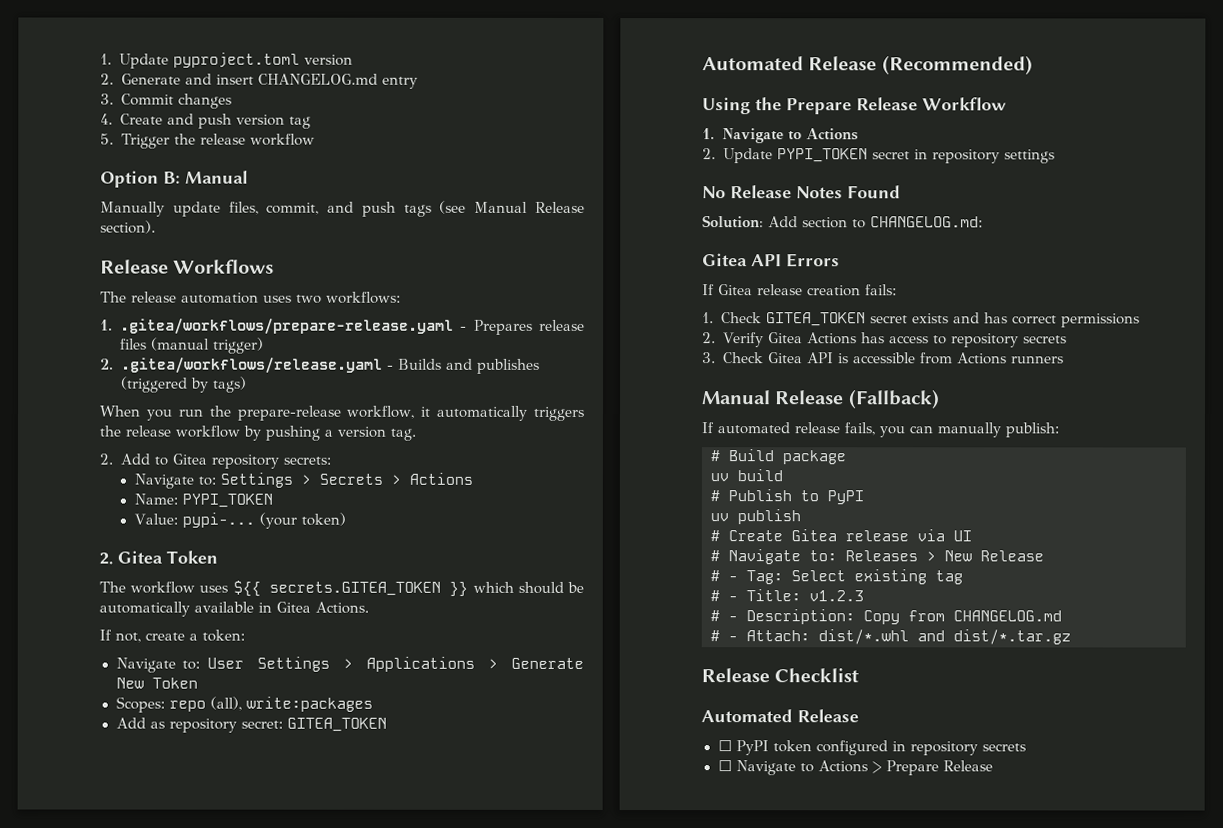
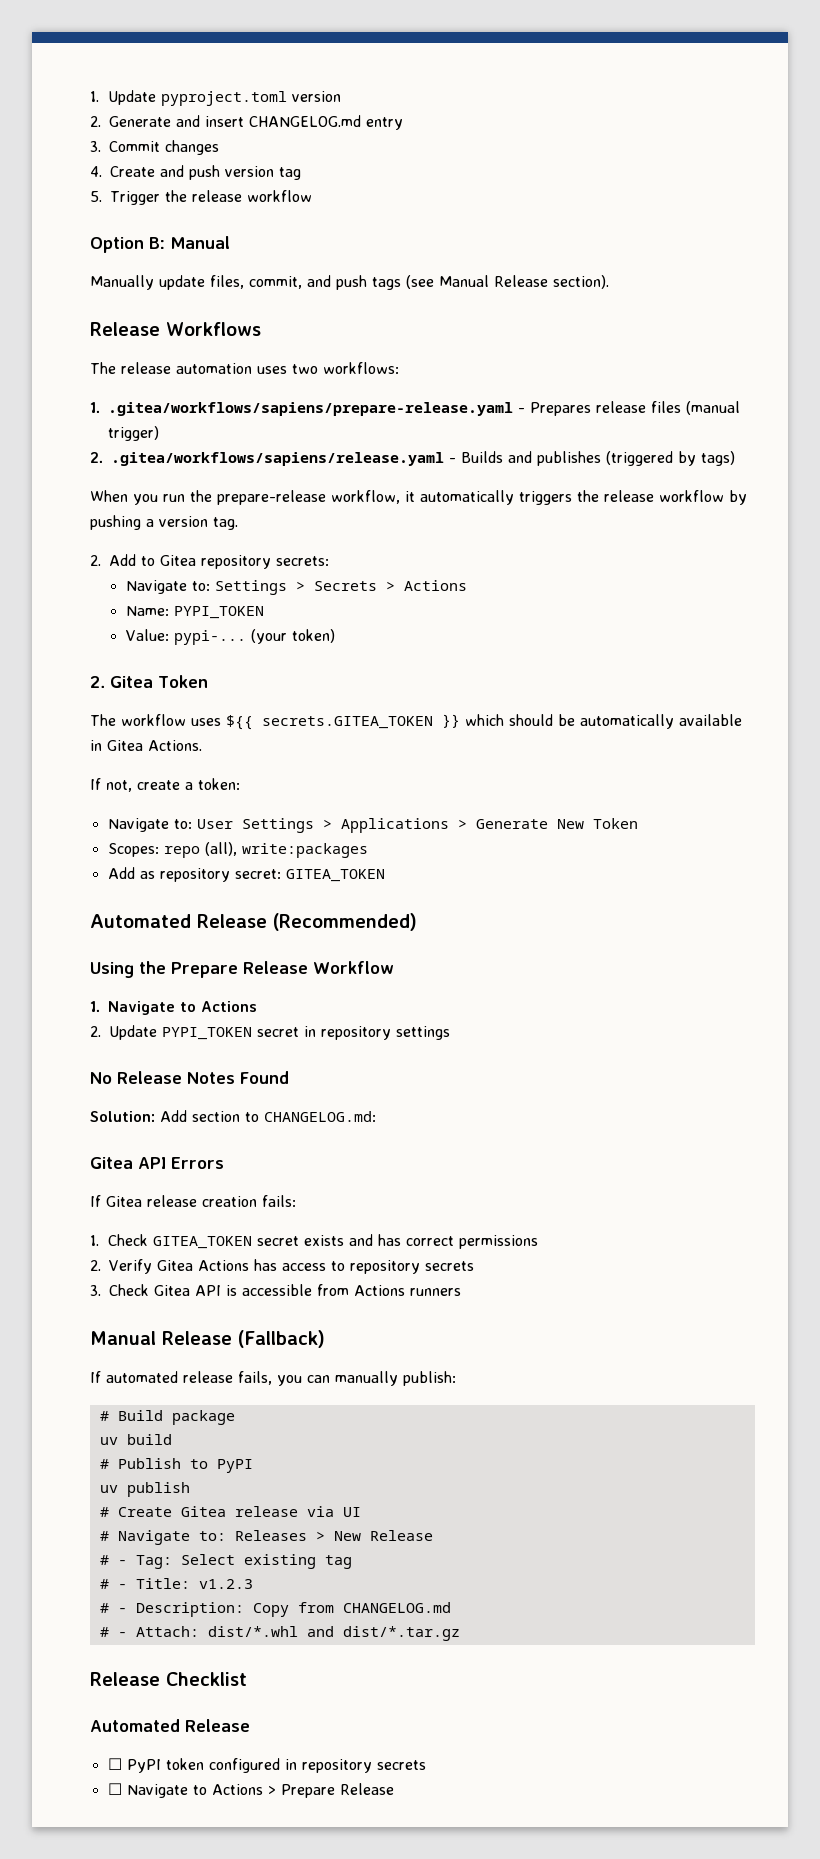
[119,317,454,335] .gitea/workflows/prepare-release.yaml -> [108,402,514,416] .gitea/workflows/sapiens/prepare-release.yaml
[120,356,383,374] .gitea/workflows/release.yaml -> [111,452,444,466] .gitea/workflows/sapiens/release.yaml

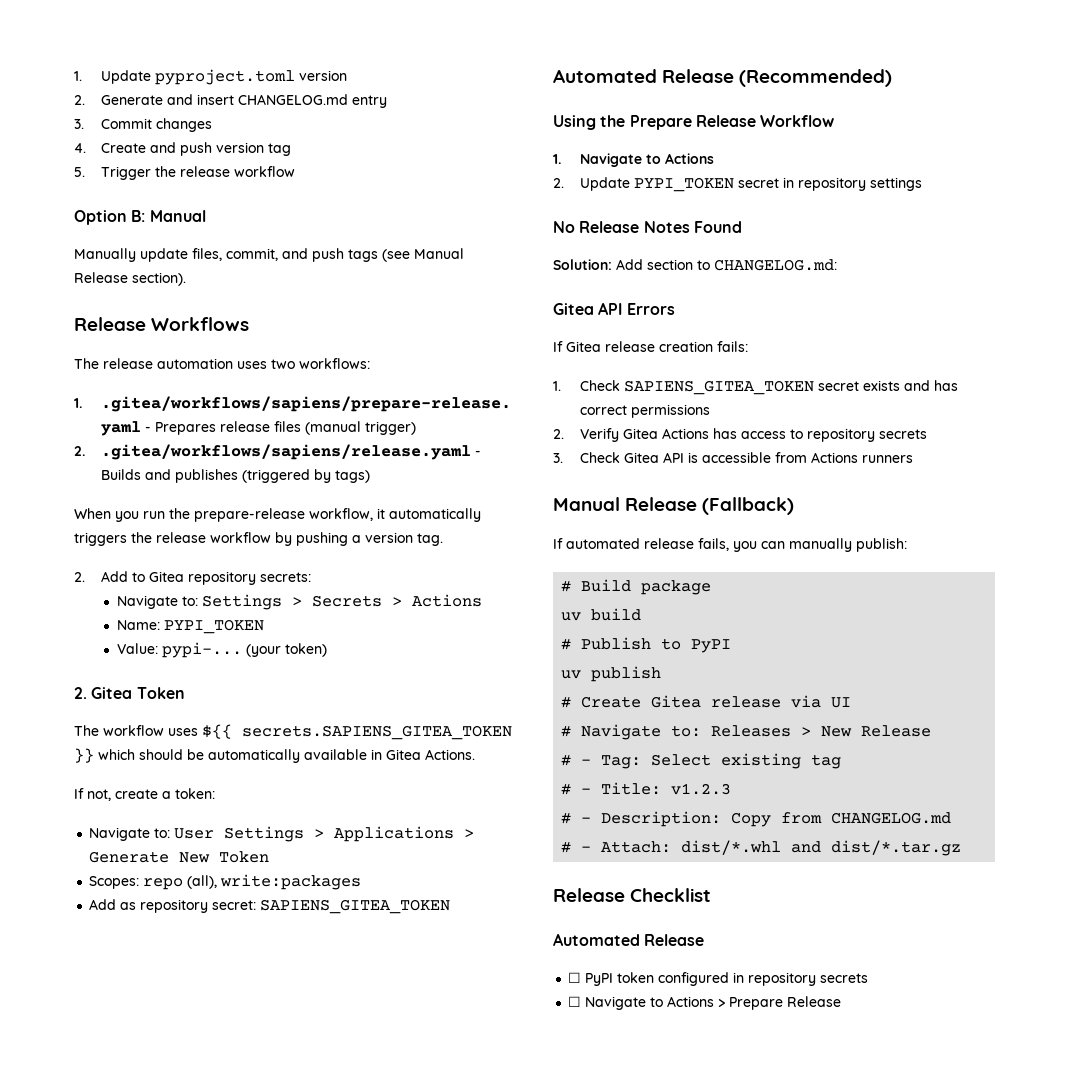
[262,716,433,729] secrets.GITEA_TOKEN -> [242,725,512,740] secrets.SAPIENS_GITEA_TOKEN
[285,869,385,882] GITEA_TOKEN -> [260,899,451,914] SAPIENS_GITEA_TOKEN
[153,1236,253,1249] GITEA_TOKEN -> [624,380,815,395] SAPIENS_GITEA_TOKEN

